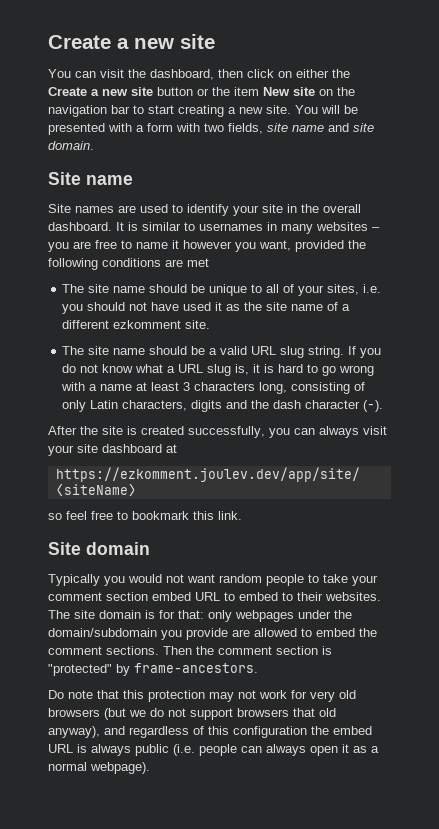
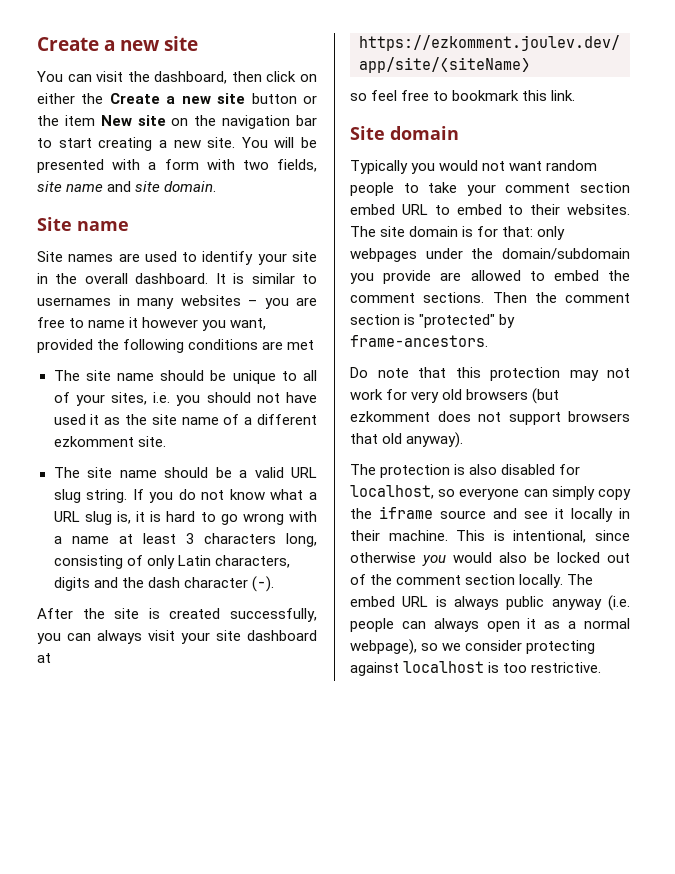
[129,708,164,717] we do -> [350,411,471,422] ezkomment does
[48,726,329,738] anyway), and regardless of this configuration the -> [406,432,464,448] [350,464,581,478] [350,485,631,500] [350,506,630,522] [350,530,630,543] [350,552,630,566] [350,574,594,588] anyway). // The protection is also disabled for localhost, so everyone can simply copy the iframe source and see it locally in their machine. This is intentional, since otherwise you would also be locked out of the comment section locally. The
(169, 750) none -> [551,599,602,610] anyway
[90,762,150,774] webpage). -> [350,639,596,655] [350,661,602,676] webpage), so we consider protecting against localhost is too restrictive.

